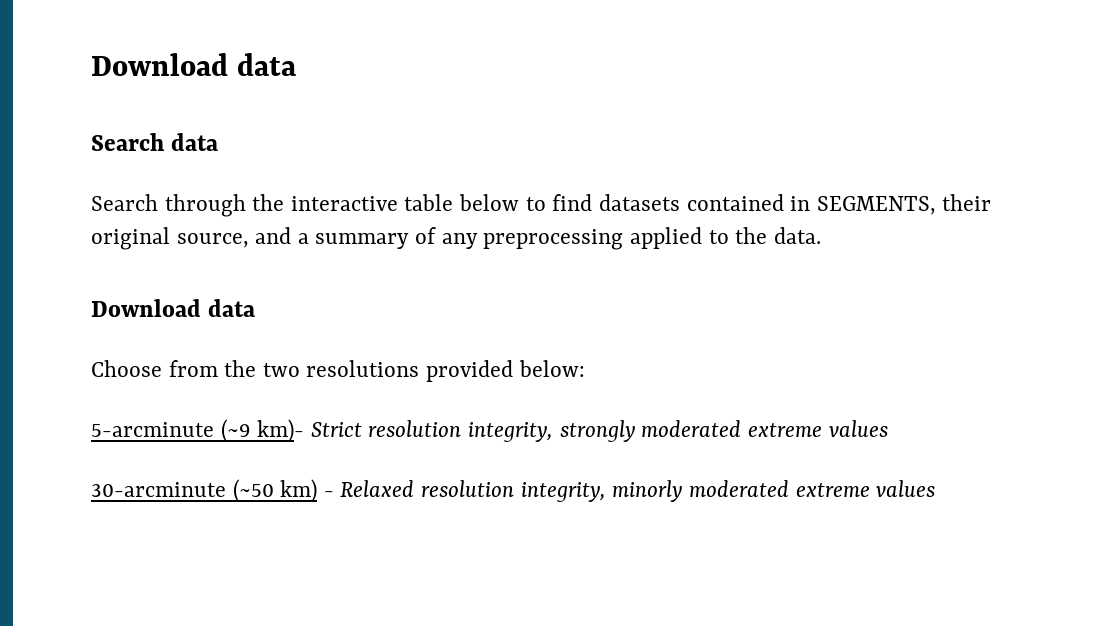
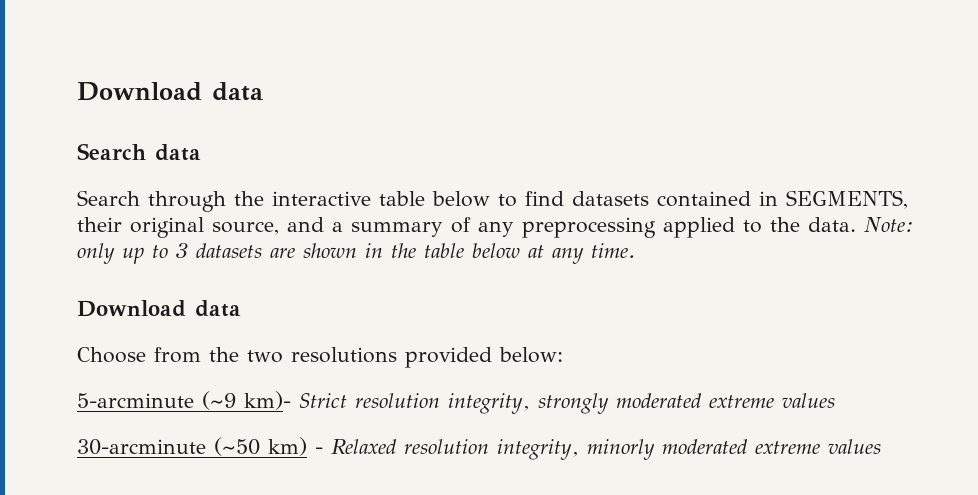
(821, 235) none -> [864,217,914,232] [77,243,635,264] Note: only up to 3 datasets are shown in the table below at any time.

